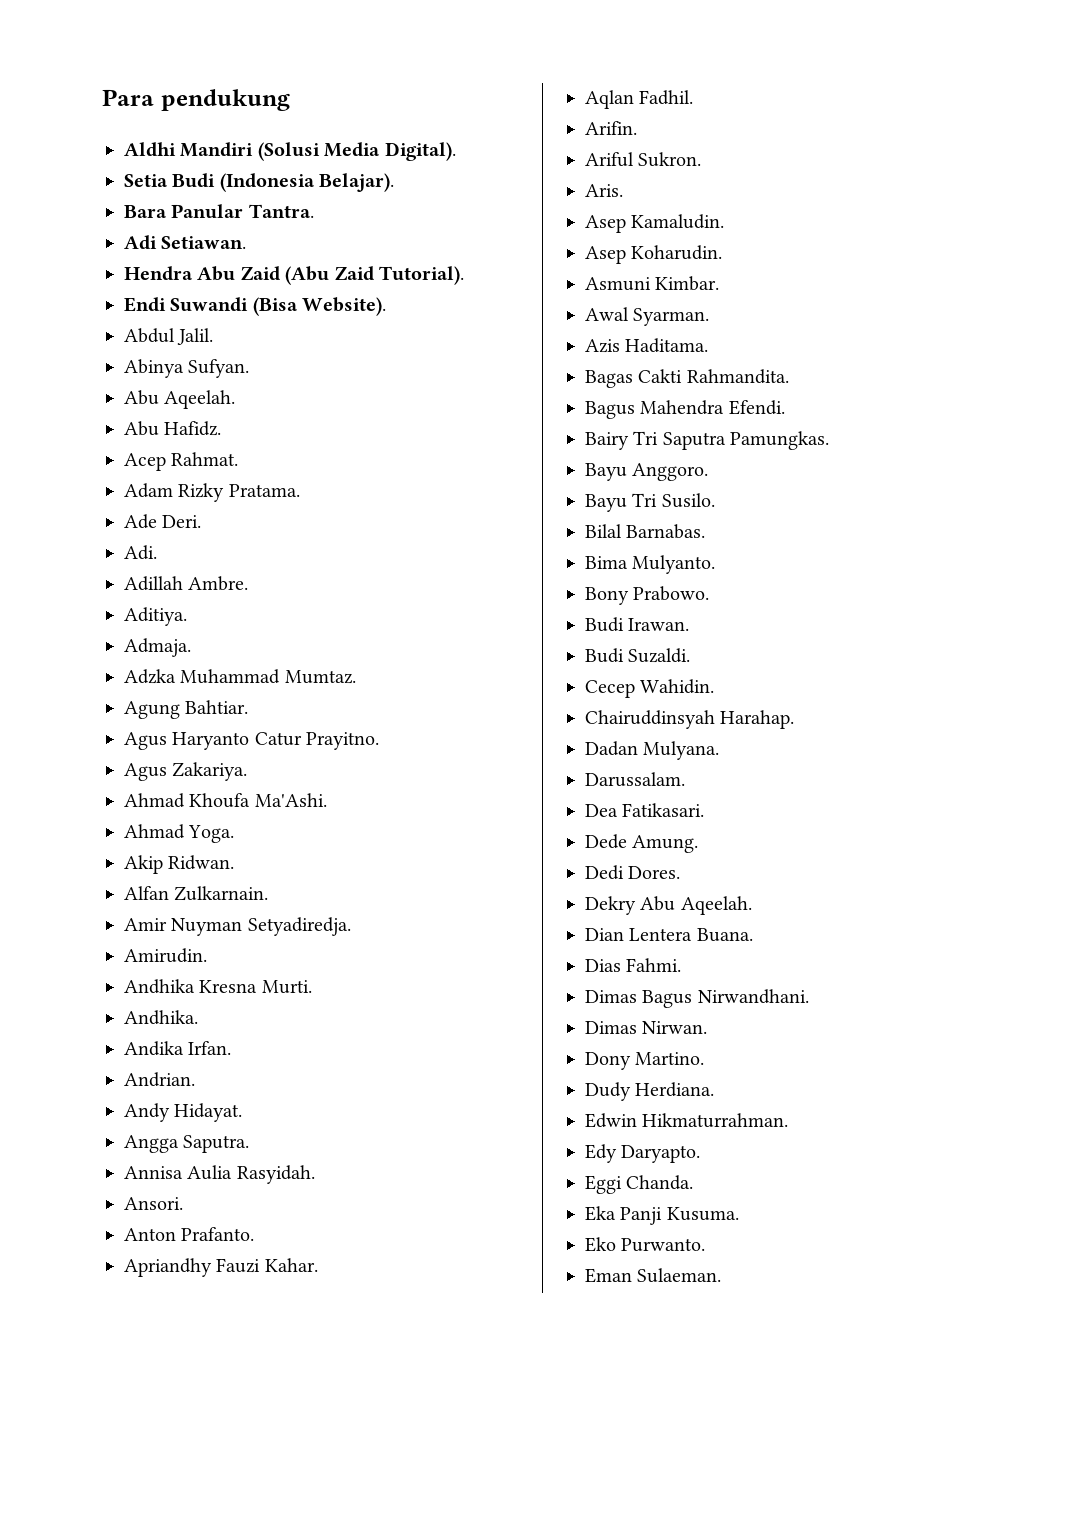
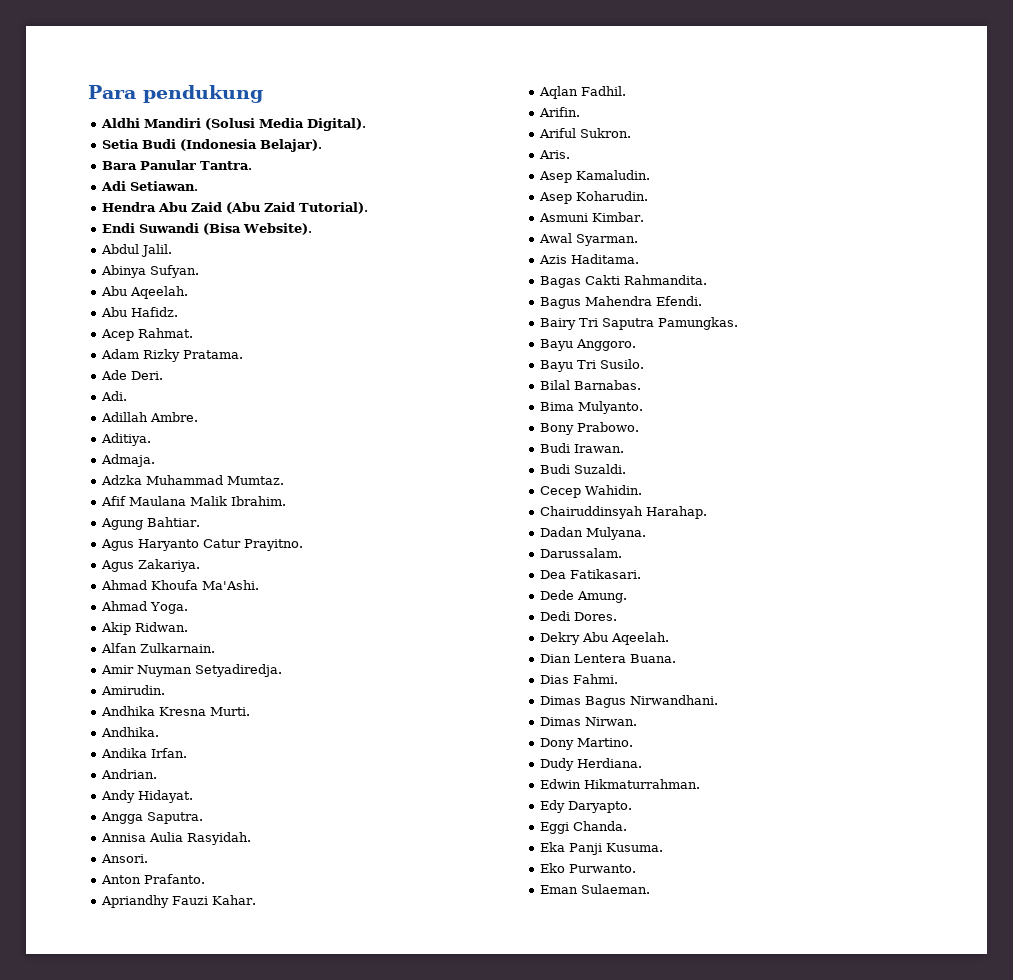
(356, 677) none -> [101,496,287,506] // Afif Maulana Malik Ibrahim.

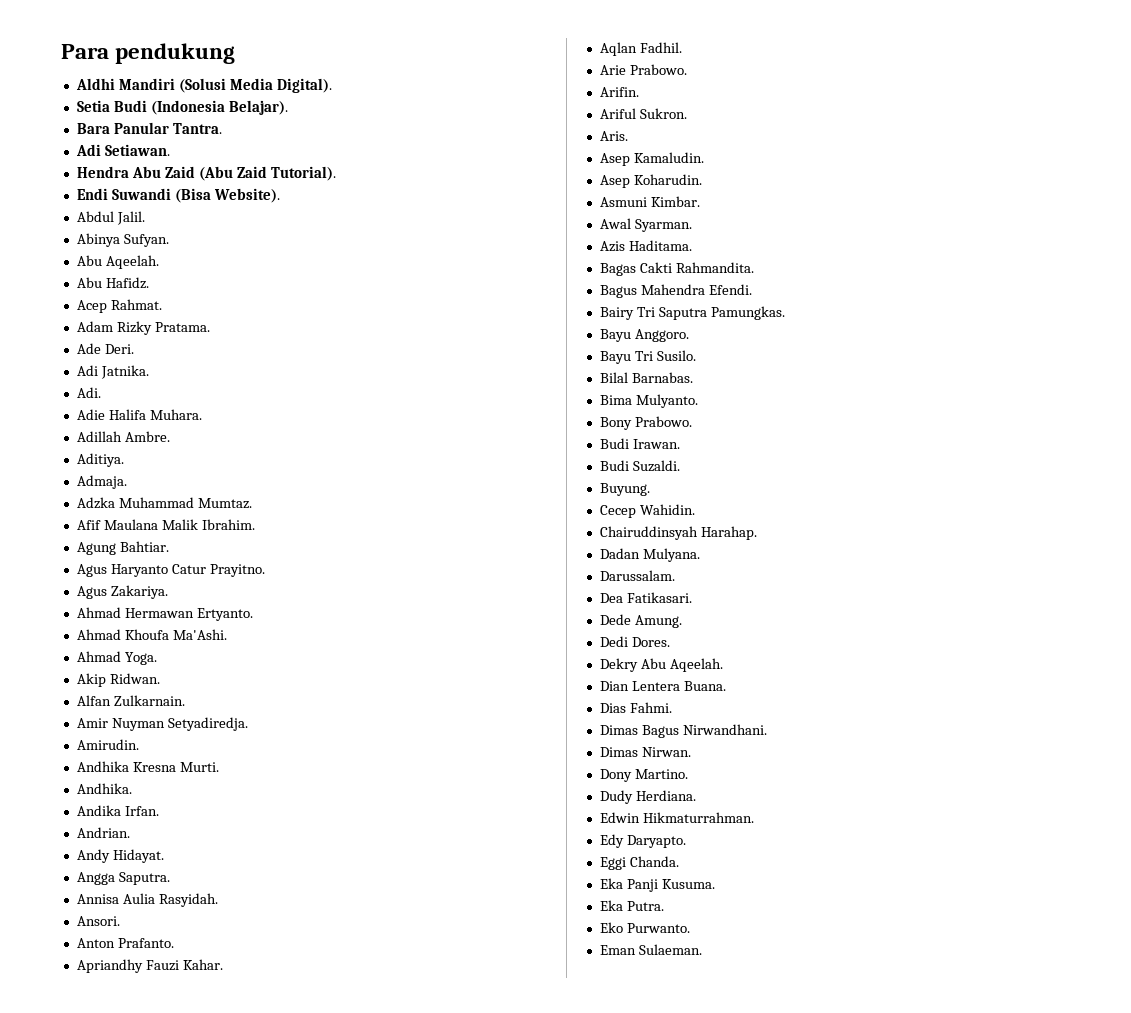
(164, 375) none -> [76,365,149,379] // Adi Jatnika.
(128, 396) none -> [76,409,202,420] // Adie Halifa Muhara.
(201, 565) none -> [76,607,253,621] // Ahmad Hermawan Ertyanto.
(627, 91) none -> [599,64,687,75] // Arie Prabowo.
(627, 469) none -> [599,483,650,496] // Buyung.
(664, 847) none -> [599,900,664,911] // Eka Putra.

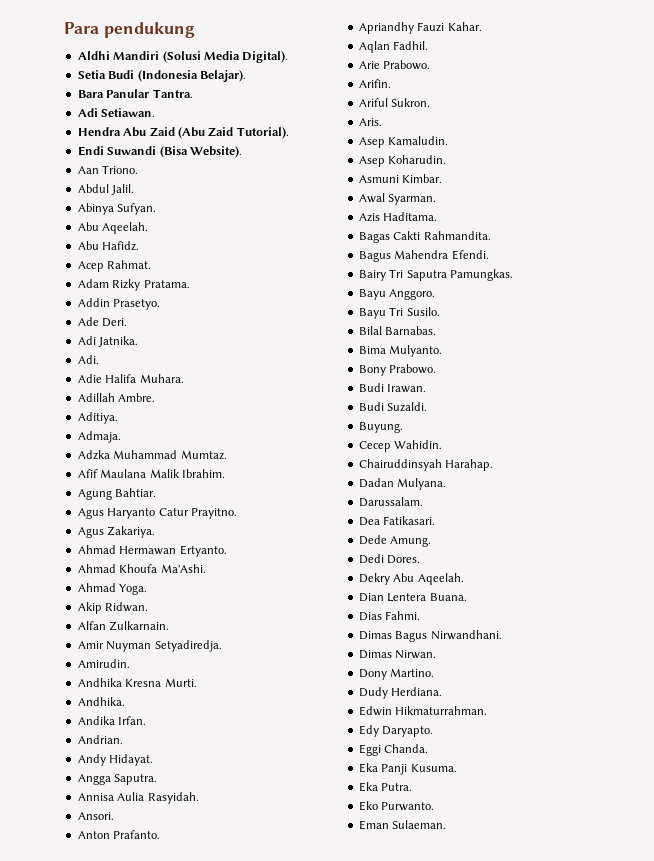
(280, 195) none -> [77,165,139,174] // Aan Triono.
(210, 327) none -> [77,298,161,310] // Addin Prasetyo.

